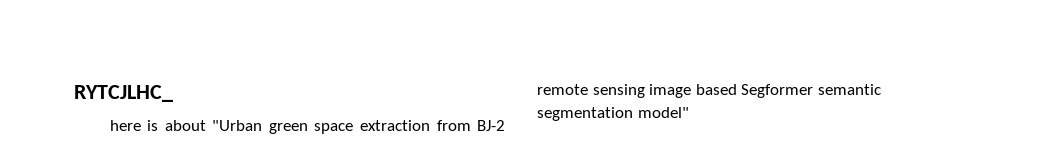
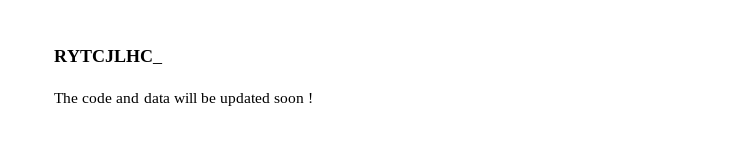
[109,120,505,134] [537,84,881,98] [537,107,689,121] here is about "Urban green space extraction from BJ-2 remote sensing image based Segformer semantic segmentation model" -> [54,93,314,106] The code and data will be updated soon !

